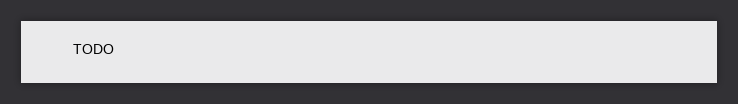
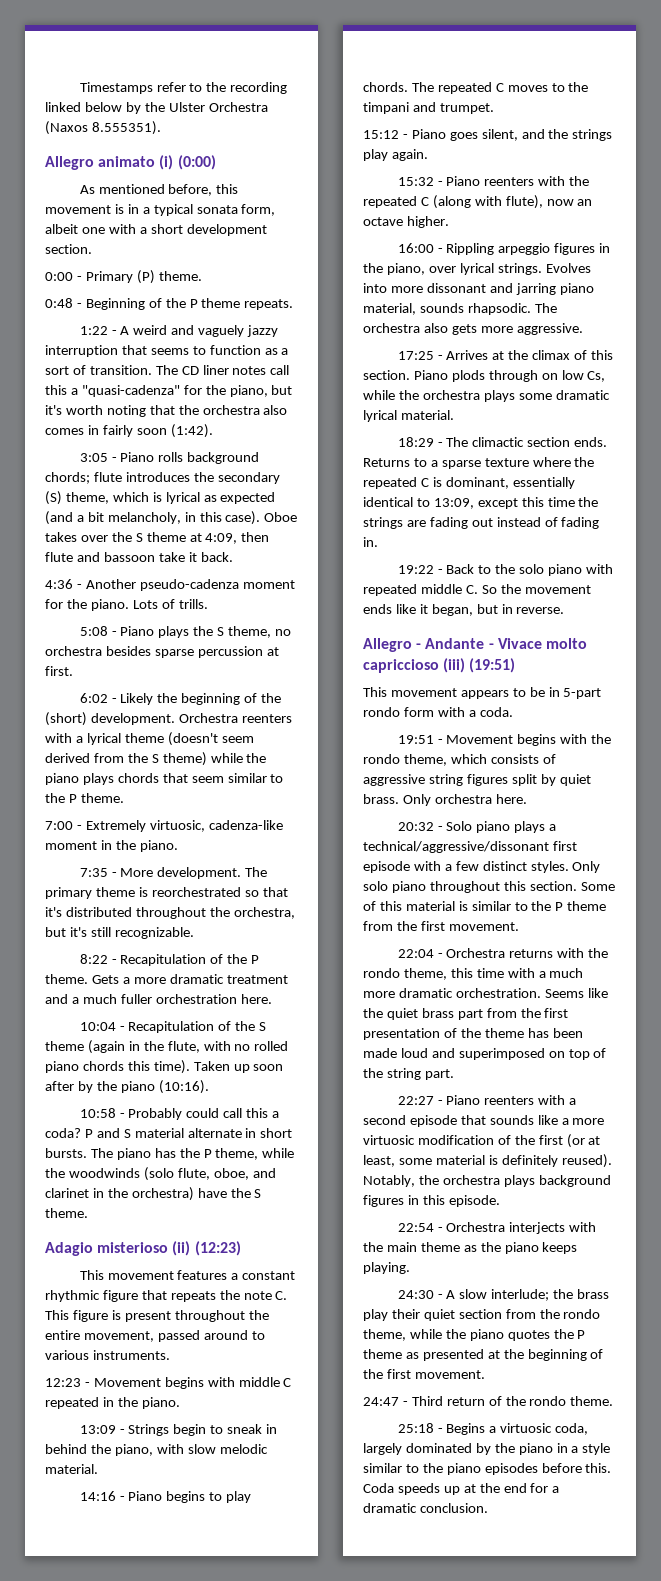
[73,44,114,54] TODO -> [79,82,288,94] [45,102,268,114] [45,121,161,135] [45,155,216,170] [79,184,239,196] [45,204,276,216] [45,224,267,236] [45,244,92,254] [45,270,202,284] [45,298,294,310] [79,325,279,337] [45,345,289,357] [45,365,290,375] [45,385,293,397] [45,405,288,417] [45,424,213,438] [79,452,260,464] [45,472,280,484] [45,491,276,505] [45,511,298,525] [45,532,270,544] [45,552,233,562] [45,579,295,591] [45,599,208,611] [79,626,291,638] [45,646,279,658] [45,666,73,676] [79,693,282,705] [45,712,292,726] [45,732,254,746] [45,752,267,766] [45,773,284,785] [45,793,124,803] [45,820,283,832] [45,840,178,852] [79,867,268,879] [45,887,288,899] [45,907,295,919] [45,927,194,939] [79,954,260,966] [45,974,288,984] [45,994,272,1004] [79,1021,267,1033] [45,1040,289,1054] [45,1060,284,1074] [45,1080,209,1094] [79,1108,280,1120] [45,1128,293,1138] [45,1148,295,1160] [45,1167,276,1181] [45,1187,262,1201] [45,1208,88,1218] [45,1241,241,1256] [79,1270,296,1280] [45,1290,288,1302] [45,1310,269,1322] [45,1330,265,1342] [45,1350,170,1360] [45,1377,292,1389] [45,1397,180,1409] [79,1424,278,1436] [45,1444,268,1456] [45,1464,98,1474] [79,1491,252,1503] [363,82,589,94] [363,102,494,114] [363,129,613,141] [363,149,428,161] [397,176,590,186] [363,195,593,209] [363,216,449,228] [397,243,611,255] [363,263,591,275] [363,283,594,295] [363,303,557,315] [363,323,583,335] [397,350,613,360] [363,370,606,382] [363,390,610,402] [363,410,454,422] [397,437,608,447] [363,457,595,469] [363,477,575,489] [363,497,599,509] [363,517,600,529] [363,537,378,547] [397,564,613,576] [363,584,591,596] [363,604,565,616] [363,638,587,652] [363,658,516,673] [363,687,602,699] [363,707,513,717] [397,734,612,746] [363,754,556,766] [363,774,591,786] [363,794,527,806] [397,821,557,833] [363,841,577,853] [363,861,601,873] [363,881,615,893] [363,901,607,911] [363,921,519,931] [397,948,609,958] [363,968,584,980] [363,988,608,998] [363,1008,569,1020] [363,1028,583,1040] [363,1048,607,1060] [363,1068,454,1080] [397,1095,577,1105] [363,1115,605,1127] [363,1134,601,1148] [363,1154,612,1168] [363,1175,611,1187] [363,1195,500,1207] [397,1222,597,1234] [363,1242,578,1254] [363,1262,410,1274] [397,1289,610,1301] [363,1309,601,1321] [363,1329,586,1341] [363,1349,604,1361] [363,1369,485,1379] [363,1396,614,1406] [397,1423,589,1435] [363,1443,611,1455] [363,1463,612,1475] [363,1483,560,1495] [363,1503,488,1513] Timestamps refer to the recording linked below by the Ulster Orchestra (Naxos 8.555351). // Allegro animato (i) (0:00) // As mentioned before, this movement is in a typical sonata form, albeit one with a short development section. // 0:00 - Primary (P) theme. // 0:48 - Beginning of the P theme repeats. // 1:22 - A weird and vaguely jazzy interruption that seems to function as a sort of transition. The CD liner notes call this a "quasi-cadenza" for the piano, but it's worth noting that the orchestra also comes in fairly soon (1:42). // 3:05 - Piano rolls background chords; flute introduces the secondary (S) theme, which is lyrical as expected (and a bit melancholy, in this case). Oboe takes over the S theme at 4:09, then flute and bassoon take it back. // 4:36 - Another pseudo-cadenza moment for the piano. Lots of trills. // 5:08 - Piano plays the S theme, no orchestra besides sparse percussion at first. // 6:02 - Likely the beginning of the (short) development. Orchestra reenters with a lyrical theme (doesn't seem derived from the S theme) while the piano plays chords that seem similar to the P theme. // 7:00 - Extremely virtuosic, cadenza-like moment in the piano. // 7:35 - More development. The primary theme is reorchestrated so that it's distributed throughout the orchestra, but it's still recognizable. // 8:22 - Recapitulation of the P theme. Gets a more dramatic treatment and a much fuller orchestration here. // 10:04 - Recapitulation of the S theme (again in the flute, with no rolled piano chords this time). Taken up soon after by the piano (10:16). // 10:58 - Probably could call this a coda? P and S material alternate in short bursts. The piano has the P theme, while the woodwinds (solo flute, oboe, and clarinet in the orchestra) have the S theme. // Adagio misterioso (ii) (12:23) // This movement features a constant rhythmic figure that repeats the note C. This figure is present throughout the entire movement, passed around to various instruments. // 12:23 - Movement begins with middle C repeated in the piano. // 13:09 - Strings begin to sneak in behind the piano, with slow melodic material. // 14:16 - Piano begins to play chords. The repeated C moves to the timpani and trumpet. // 15:12 - Piano goes silent, and the strings play again. // 15:32 - Piano reenters with the repeated C (along with flute), now an octave higher. // 16:00 - Rippling arpeggio figures in the piano, over lyrical strings. Evolves into more dissonant and jarring piano material, sounds rhapsodic. The orchestra also gets more aggressive. // 17:25 - Arrives at the climax of this section. Piano plods through on low Cs, while the orchestra plays some dramatic lyrical material. // 18:29 - The climactic section ends. Returns to a sparse texture where the repeated C is dominant, essentially identical to 13:09, except this time the strings are fading out instead of fading in. // 19:22 - Back to the solo piano with repeated middle C. So the movement ends like it began, but in reverse. // Allegro - Andante - Vivace molto capriccioso (iii) (19:51) // This movement appears to be in 5-part rondo form with a coda. // 19:51 - Movement begins with the rondo theme, which consists of aggressive string figures split by quiet brass. Only orchestra here. // 20:32 - Solo piano plays a technical/aggressive/dissonant first episode with a few distinct styles. Only solo piano throughout this section. Some of this material is similar to the P theme from the first movement. // 22:04 - Orchestra returns with the rondo theme, this time with a much more dramatic orchestration. Seems like the quiet brass part from the first presentation of the theme has been made loud and superimposed on top of the string part. // 22:27 - Piano reenters with a second episode that sounds like a more virtuosic modification of the first (or at least, some material is definitely reused). Notably, the orchestra plays background figures in this episode. // 22:54 - Orchestra interjects with the main theme as the piano keeps playing. // 24:30 - A slow interlude; the brass play their quiet section from the rondo theme, while the piano quotes the P theme as presented at the beginning of the first movement. // 24:47 - Third return of the rondo theme. // 25:18 - Begins a virtuosic coda, largely dominated by the piano in a style similar to the piano episodes before this. Coda speeds up at the end for a dramatic conclusion.

